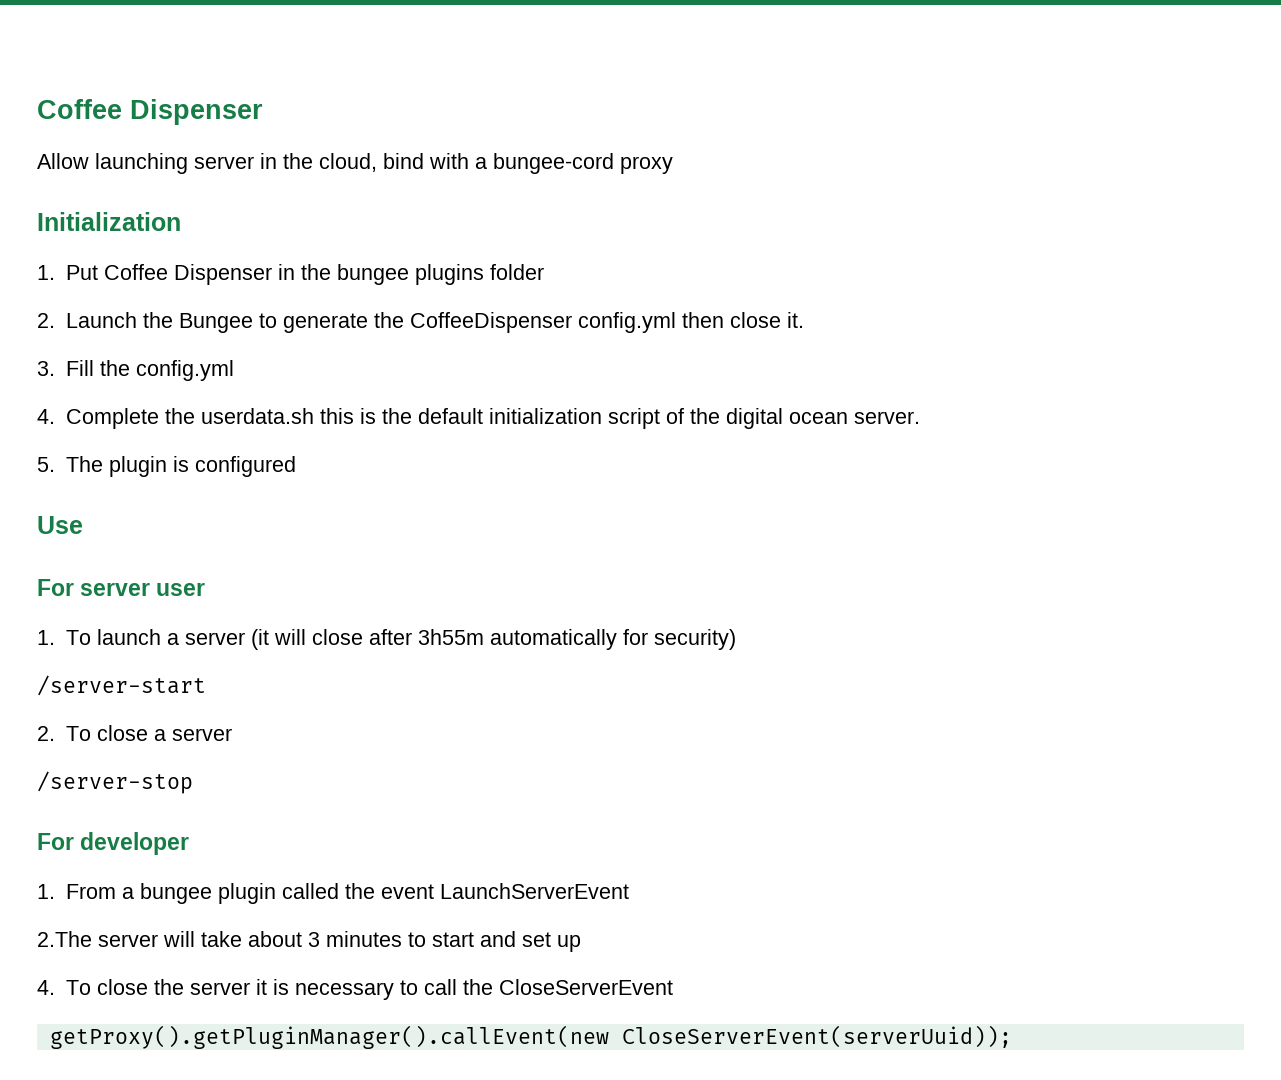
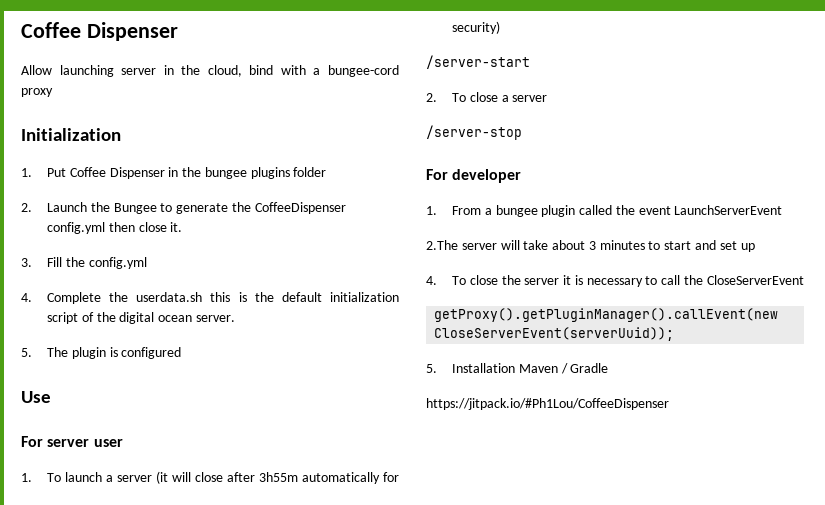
(1012, 1036) none -> [426,363,609,374] [426,398,669,410] // 5. Installation Maven / Gradle // https://jitpack.io/#Ph1Lou/CoffeeDispenser

